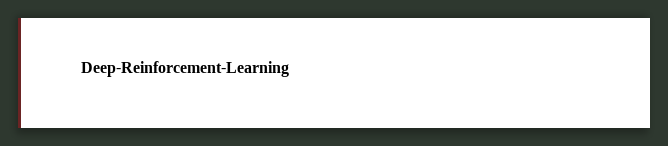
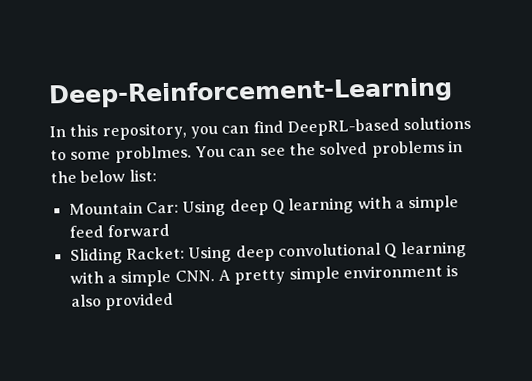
(289, 69) none -> [49,116,472,141] [50,140,463,164] [50,169,157,184] [68,195,460,217] [68,223,170,238] [69,240,467,265] [69,264,459,287] [70,292,174,311] // In this repository, you can find DeepRL-based solutions to some problmes. You can see the solved problems in the below list: // Mountain Car: Using deep Q learning with a simple feed forward // Sliding Racket: Using deep convolutional Q learning with a simple CNN. A pretty simple environment is also provided

